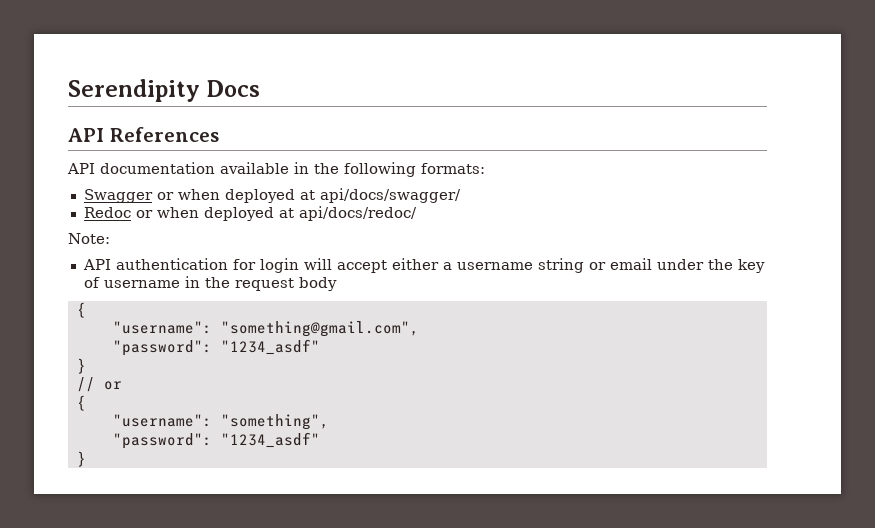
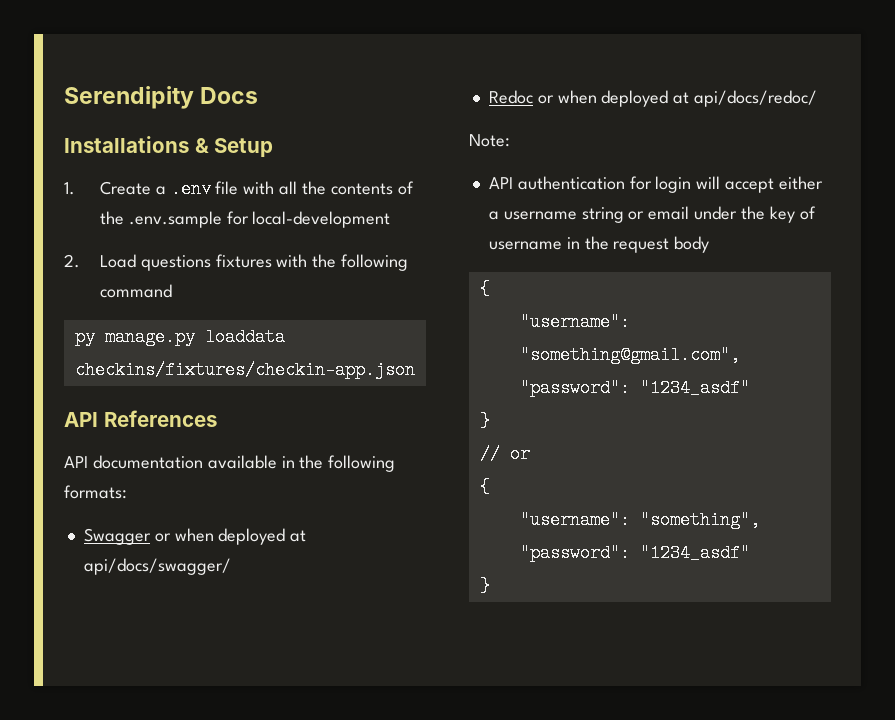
(261, 88) none -> [64,136,274,157] [64,180,414,198] [99,211,391,228] [64,254,409,271] [99,284,172,298] [74,328,285,346] [74,361,415,379] // Installations & Setup // 1. Create a .env file with all the contents of the .env.sample for local-development // 2. Load questions fixtures with the following command // py manage.py loaddata checkins/fixtures/checkin-app.json

